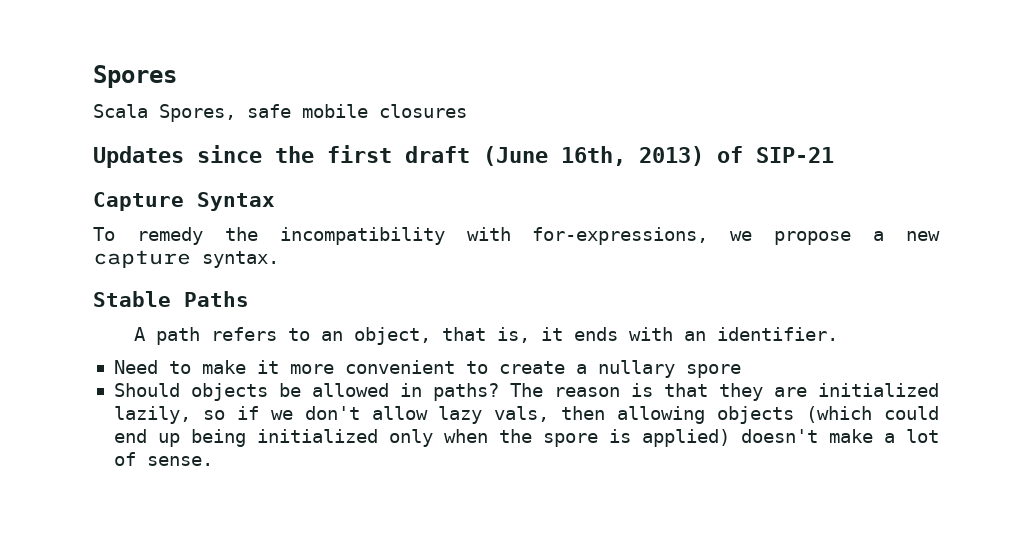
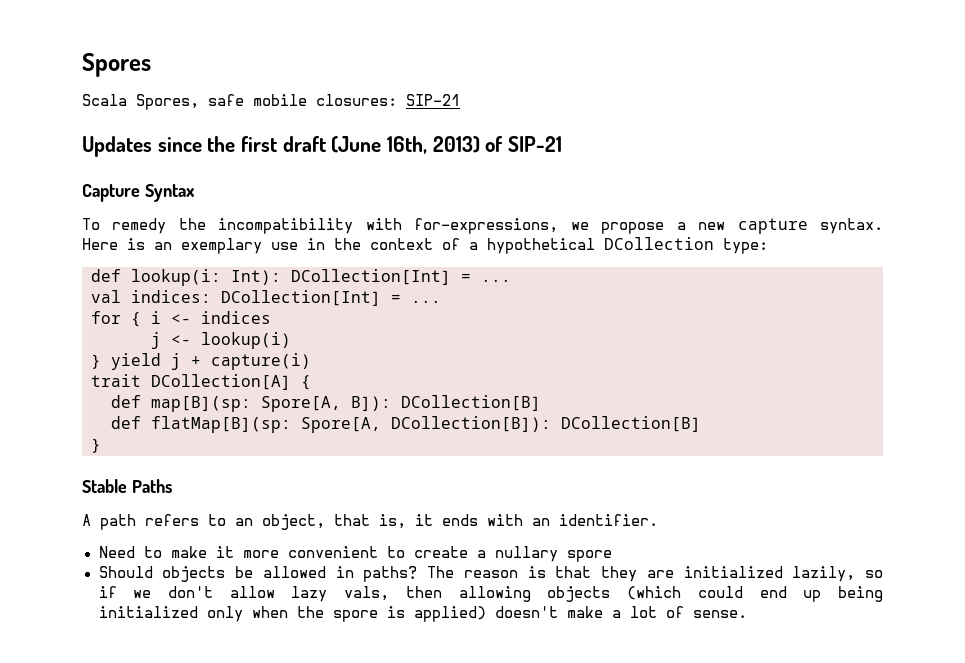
[379,104,467,118] closures -> [316,94,460,106] closures: SIP-21
(279, 259) none -> [82,237,768,254] [91,269,511,286] [91,290,441,306] [91,311,271,327] [151,332,291,349] [91,353,311,370] [91,374,311,390] [111,395,541,412] [111,416,701,433] [91,438,101,453] Here is an exemplary use in the context of a hypothetical DCollection type: // def lookup(i: Int): DCollection[Int] = ... // val indices: DCollection[Int] = ... // for { i <- indices // j <- lookup(i) // } yield j + capture(i) // trait DCollection[A] { // def map[B](sp: Spore[A, B]): DCollection[B] // def flatMap[B](sp: Spore[A, DCollection[B]): DCollection[B] // }

